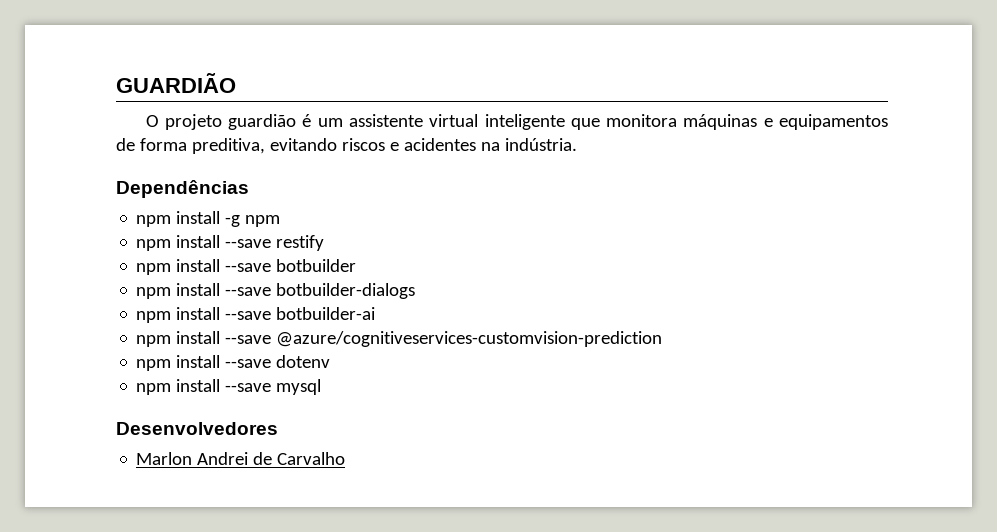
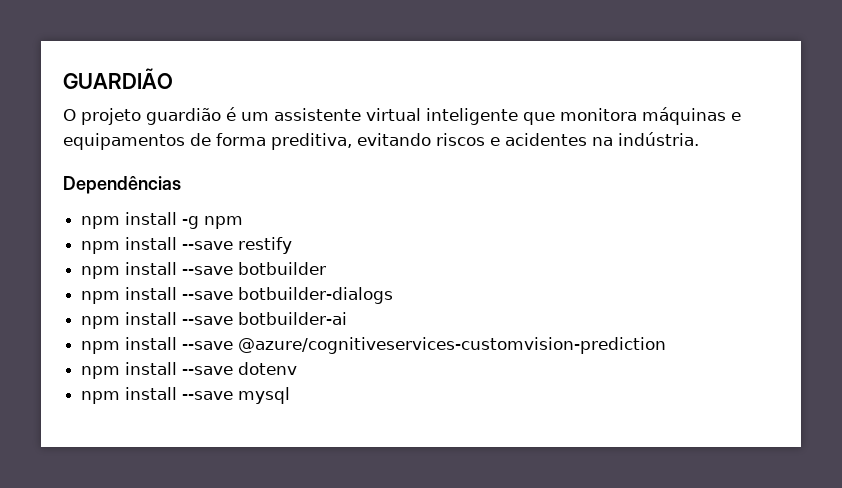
[116,422,278,435] [136,452,346,465] // Desenvolvedores // Marlon Andrei de Carvalho -> (291, 395) none

